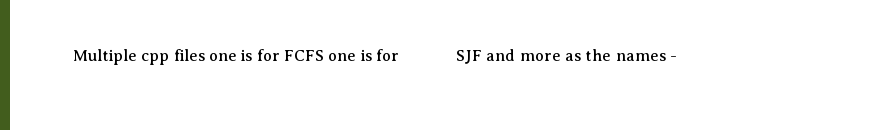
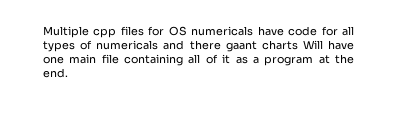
[208,49,677,64] one is for FCFS one is for SJF and more as the names - -> [148,26,355,36] [43,40,354,52] [43,54,355,66] [43,68,68,78] for OS numericals have code for all types of numericals and there gaant charts Will have one main file containing all of it as a program at the end.

